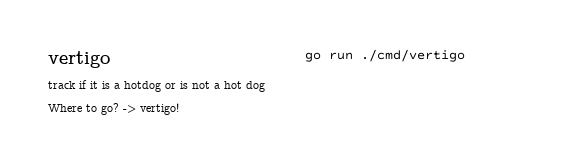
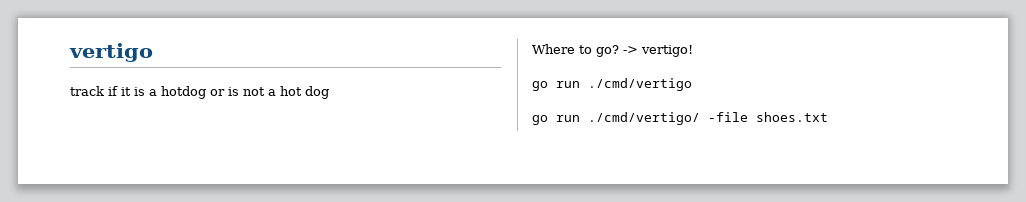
(465, 55) none -> [532,112,828,125] // go run ./cmd/vertigo/ -file shoes.txt

